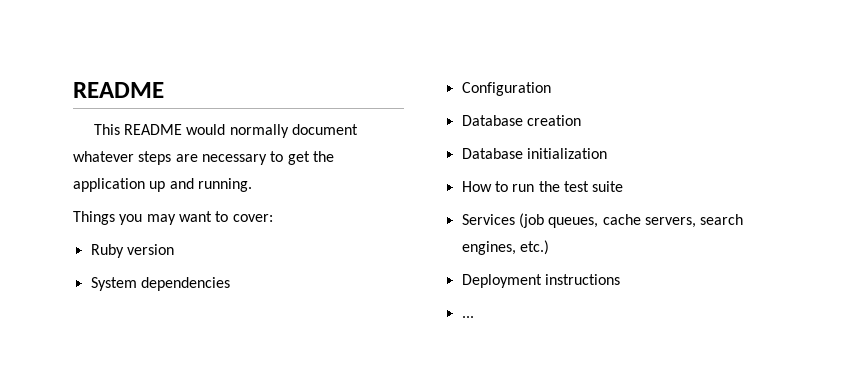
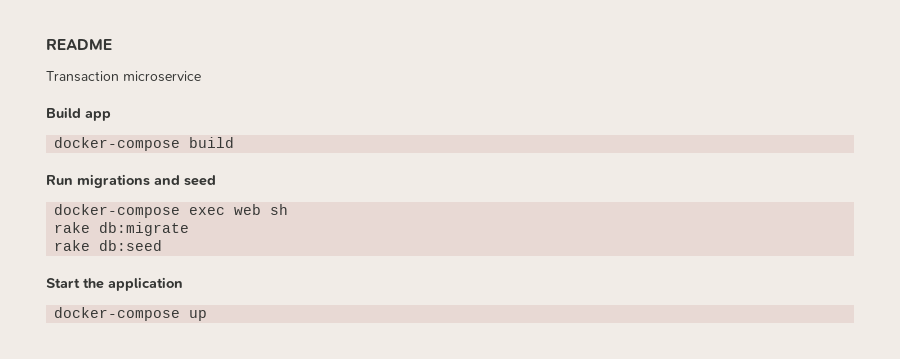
[93,124,359,138] [73,151,334,165] [73,178,252,192] [73,211,273,225] [90,244,174,258] [90,277,230,291] [461,82,551,96] [461,115,581,126] [461,148,607,159] [461,181,624,192] [461,213,744,228] [461,240,549,255] [461,274,620,288] [461,316,474,318] This README would normally document whatever steps are necessary to get the application up and running. // Things you may want to cover: // Ruby version // System dependencies // Configuration // Database creation // Database initialization // How to run the test suite // Services (job queues, cache servers, search engines, etc.) // Deployment instructions // ... -> [46,71,201,82] [46,107,111,121] [54,137,235,151] [46,174,216,188] [54,204,289,218] [54,222,190,236] [54,240,163,251] [46,277,183,291] [54,307,208,321] Transaction microservice // Build app // docker-compose build // Run migrations and seed // docker-compose exec web sh // rake db:migrate // rake db:seed // Start the application // docker-compose up

